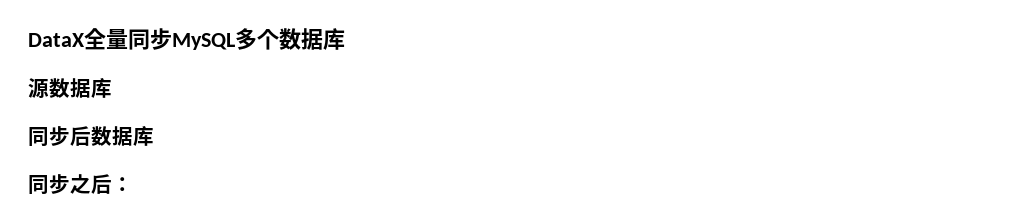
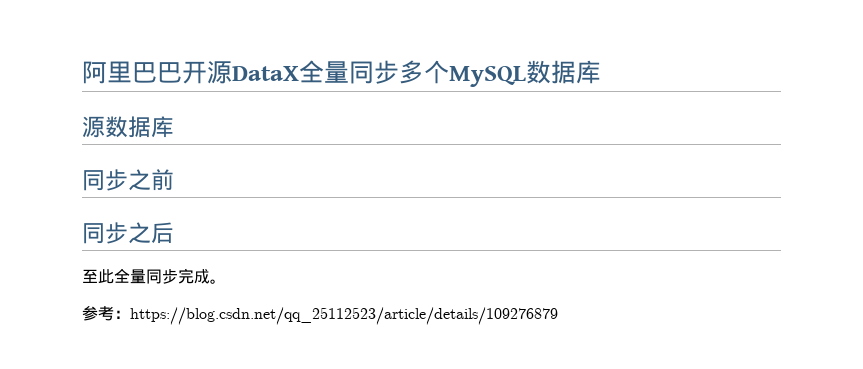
(28, 40) none -> [82,61,232,84] 阿里巴巴开源
[172,28,279,50] MySQL多个 -> [399,60,526,87] 多个MySQL
[70,126,154,146] 后数据库 -> [128,169,174,191] 之前
[112,177,133,192] ： -> [82,268,226,284] [82,306,558,325] // 至此全量同步完成。 // 参考：https://blog.csdn.net/qq_25112523/article/details/109276879

